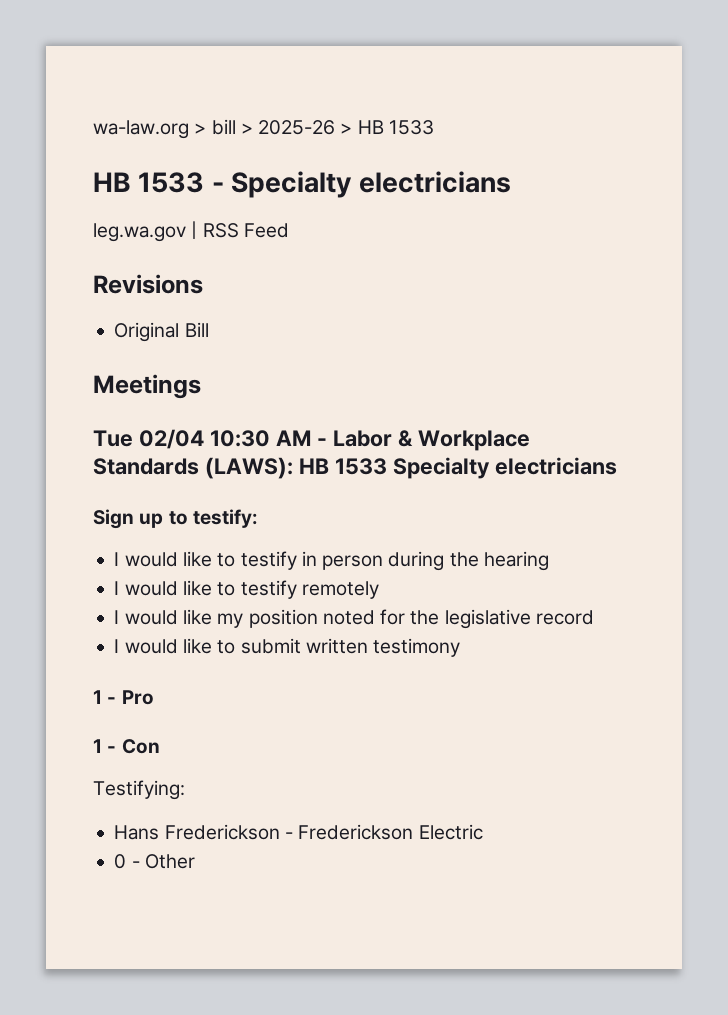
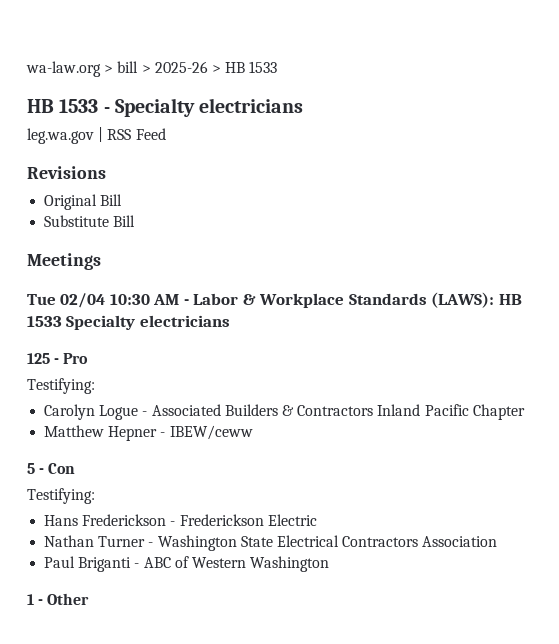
(209, 329) none -> [44,215,136,227] // Substitute Bill
[93,509,258,529] [114,551,549,571] [114,580,379,599] [114,609,594,629] [114,638,461,657] [93,690,154,705] [93,739,102,753] Sign up to testify: // I would like to testify in person during the hearing // I would like to testify remotely // I would like my position noted for the legislative record // I would like to submit written testimony // 1 - Pro // 1 -> [27,353,89,364] [27,378,95,394] [44,404,525,420] [44,425,253,441] [27,463,35,474] 125 - Pro // Testifying: // Carolyn Logue - Associated Builders & Contractors Inland Pacific Chapter // Matthew Hepner - IBEW/ceww // 5
[114,854,127,869] 0 -> [44,535,498,551] [44,556,330,572] [27,594,34,605] Nathan Turner - Washington State Electrical Contractors Association // Paul Briganti - ABC of Western Washington // 1

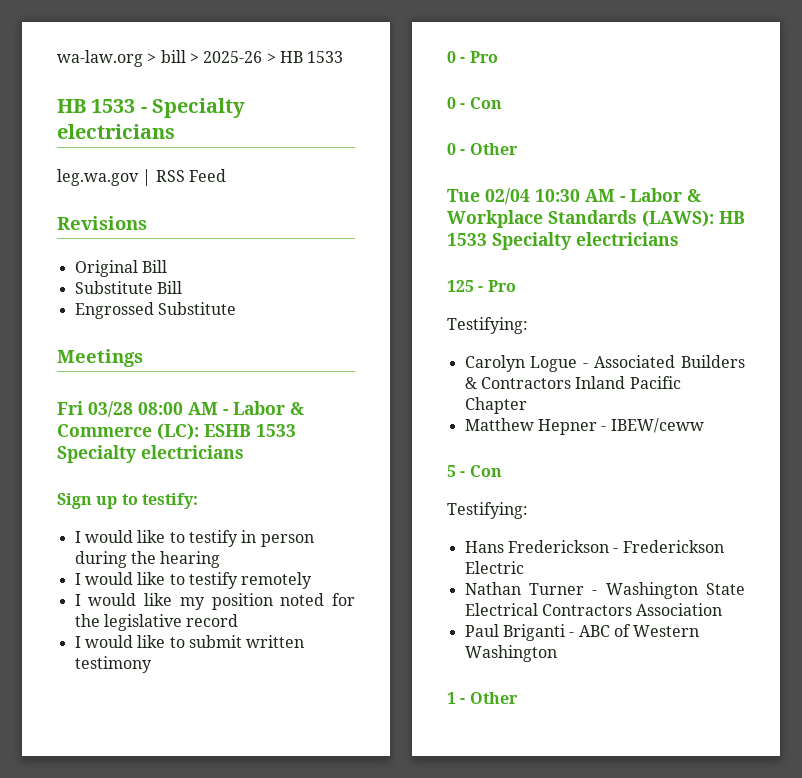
(136, 221) none -> [74,302,236,319] // Engrossed Substitute
(101, 261) none -> [57,401,304,417] [57,423,296,440] [57,445,244,463] [57,493,198,509] [74,530,314,547] [74,551,221,568] [74,572,313,589] [74,593,355,610] [74,614,239,631] [74,635,305,648] [74,656,152,673] [447,51,498,63] [447,97,502,109] [447,143,518,155] // Fri 03/28 08:00 AM - Labor & Commerce (LC): ESHB 1533 Specialty electricians // Sign up to testify: // I would like to testify in person during the hearing // I would like to testify remotely // I would like my position noted for the legislative record // I would like to submit written testimony // 0 - Pro // 0 - Con // 0 - Other

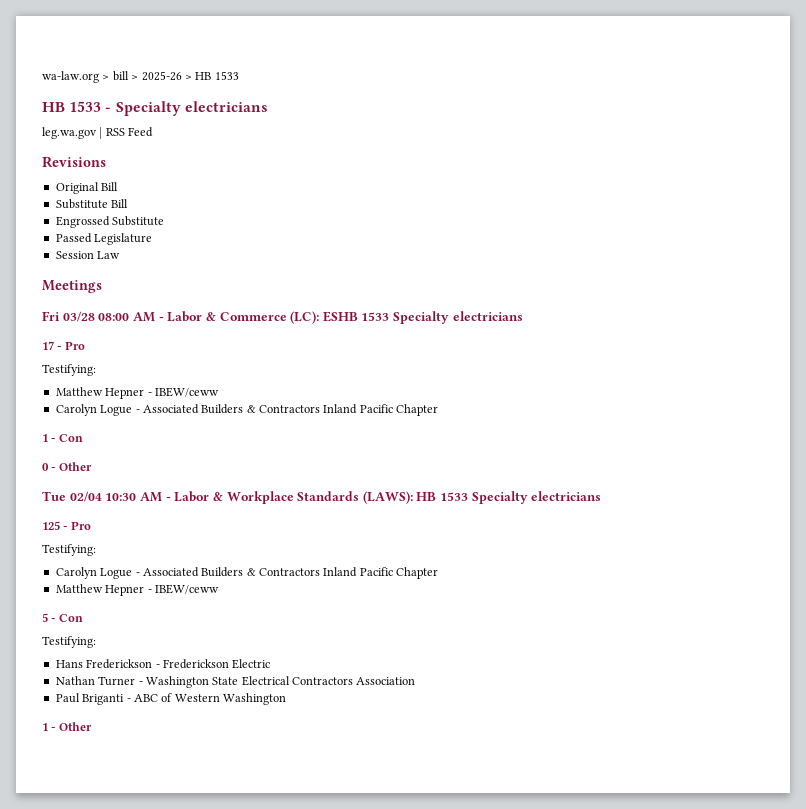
(236, 308) none -> [55,233,153,245] [55,251,121,259] // Passed Legislature // Session Law
[57,493,198,509] [74,530,314,547] [74,551,221,568] [74,572,313,589] [74,593,355,610] [74,614,239,631] [74,635,305,648] [74,656,152,673] [447,51,498,63] [447,97,456,109] Sign up to testify: // I would like to testify in person during the hearing // I would like to testify remotely // I would like my position noted for the legislative record // I would like to submit written testimony // 0 - Pro // 0 -> [42,341,85,350] [42,364,96,376] [55,387,219,399] [55,404,439,416] [42,434,48,442] 17 - Pro // Testifying: // Matthew Hepner - IBEW/ceww // Carolyn Logue - Associated Builders & Contractors Inland Pacific Chapter // 1

